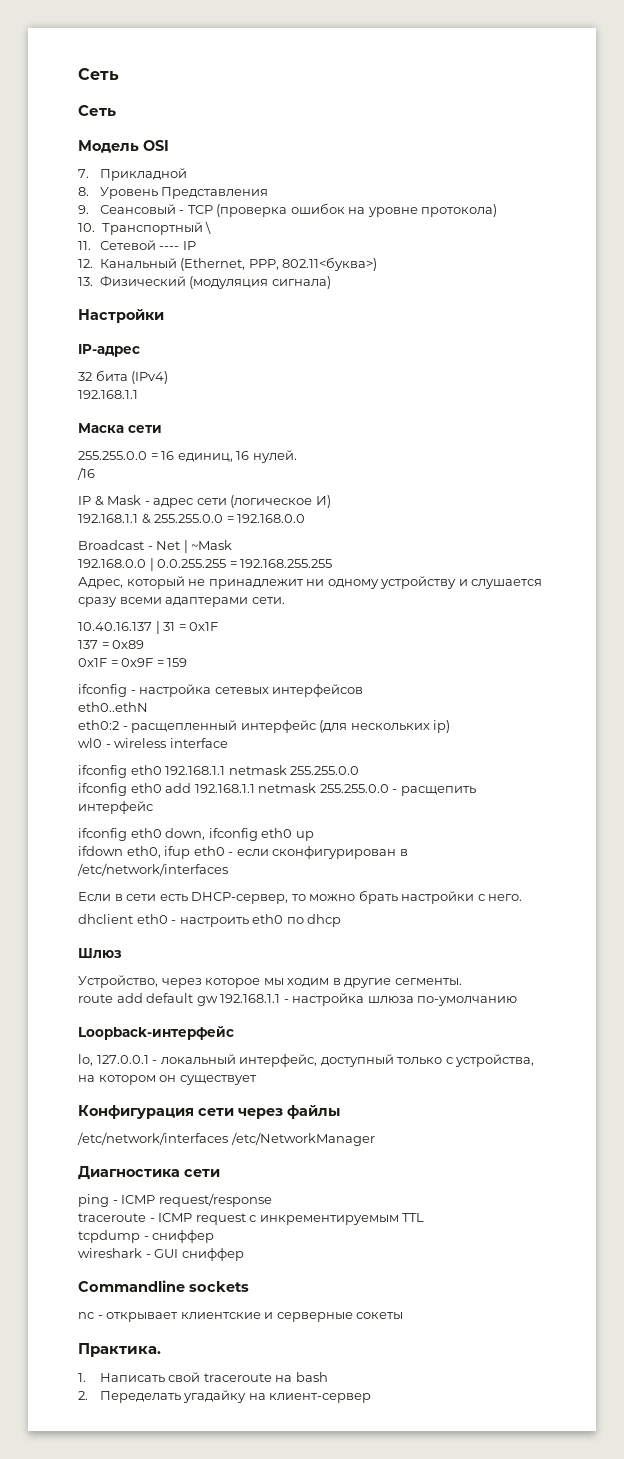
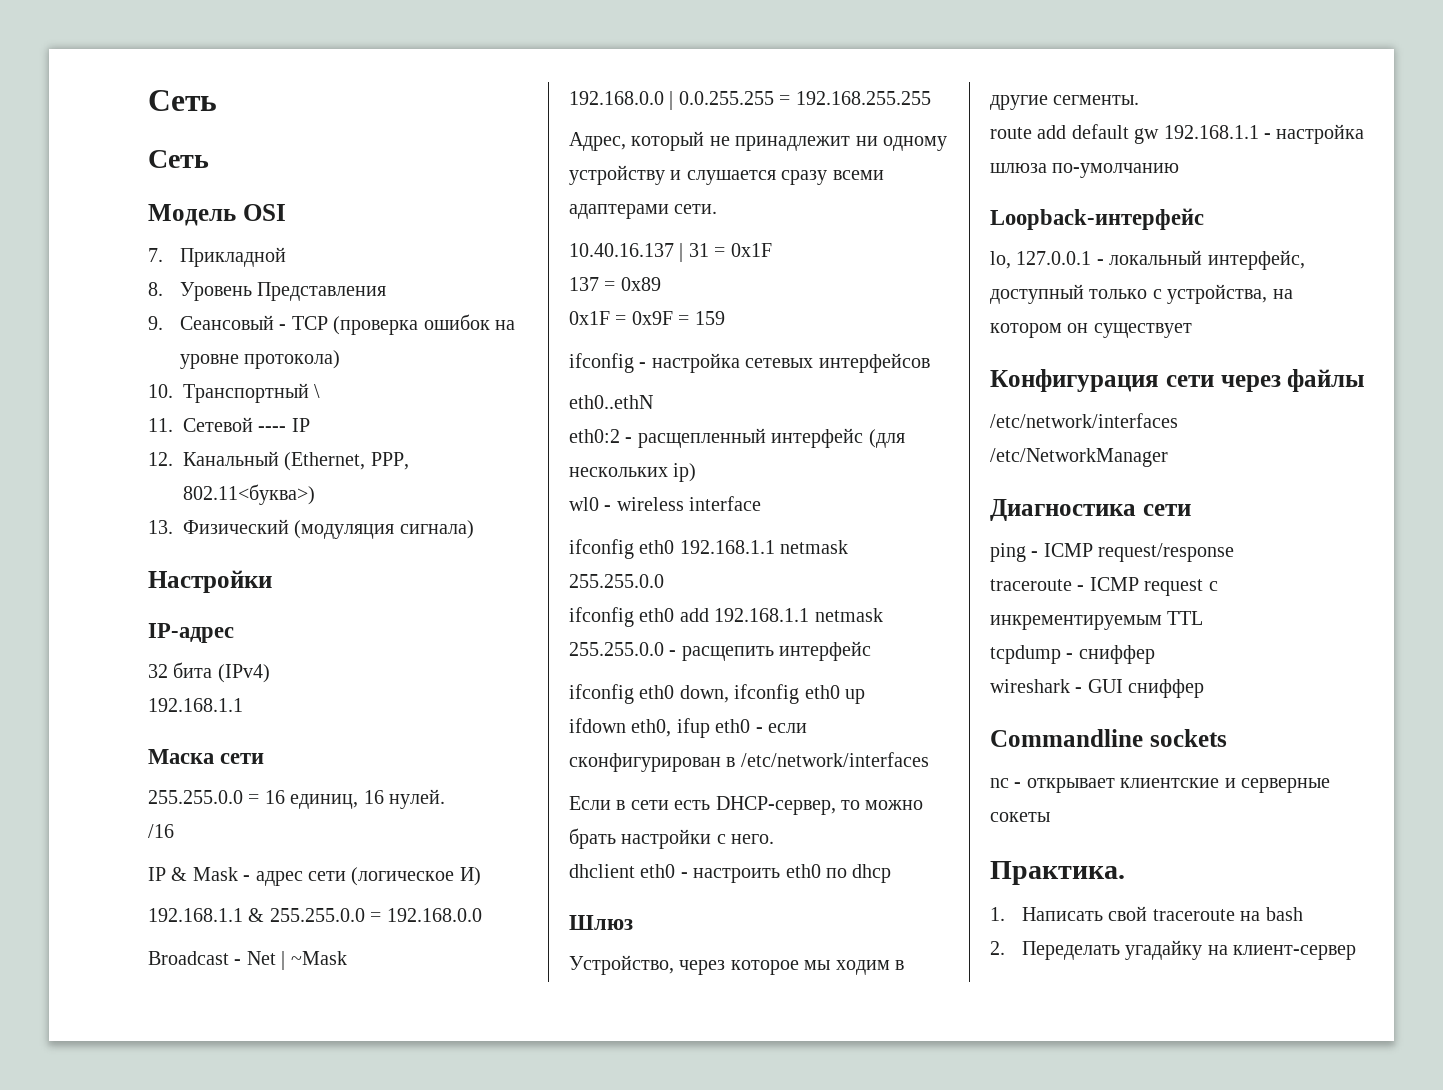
(228, 1138) none -> (1178, 420) //

